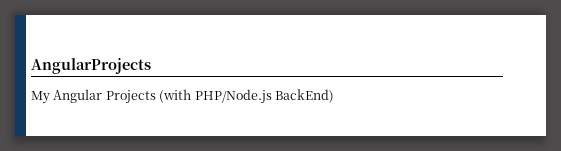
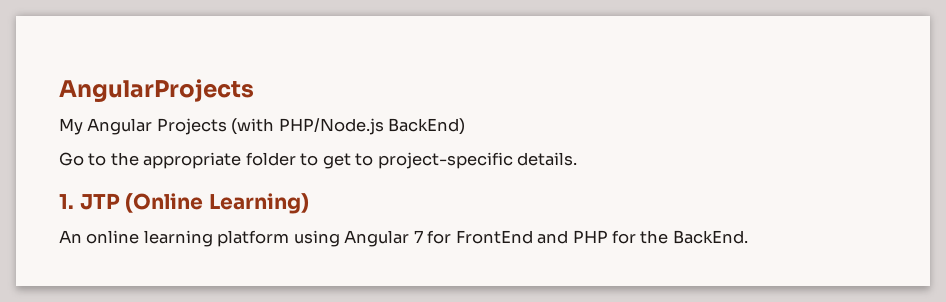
(334, 96) none -> [59,152,578,169] [59,193,309,214] [59,230,748,247] // Go to the appropriate folder to get to project-specific details. // 1. JTP (Online Learning) // An online learning platform using Angular 7 for FrontEnd and PHP for the BackEnd.

